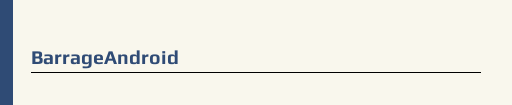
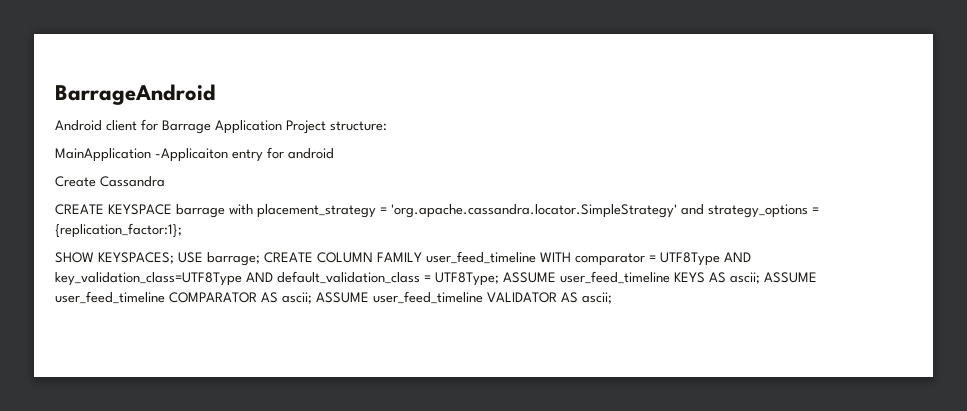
(179, 59) none -> [55,119,387,134] [55,147,334,162] [55,176,165,187] [55,204,819,218] [55,223,182,238] [55,251,751,266] [55,271,817,286] [55,291,612,304] // Android client for Barrage Application Project structure: // MainApplication -Applicaiton entry for android // Create Cassandra // CREATE KEYSPACE barrage with placement_strategy = 'org.apache.cassandra.locator.SimpleStrategy' and strategy_options = {replication_factor:1}; // SHOW KEYSPACES; USE barrage; CREATE COLUMN FAMILY user_feed_timeline WITH comparator = UTF8Type AND key_validation_class=UTF8Type AND default_validation_class = UTF8Type; ASSUME user_feed_timeline KEYS AS ascii; ASSUME user_feed_timeline COMPARATOR AS ascii; ASSUME user_feed_timeline VALIDATOR AS ascii;

